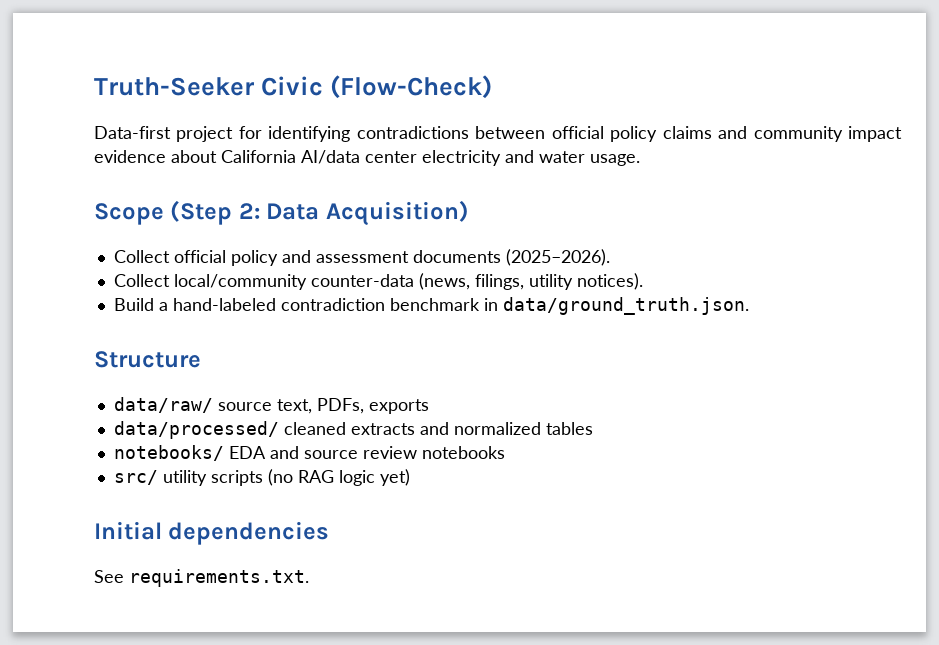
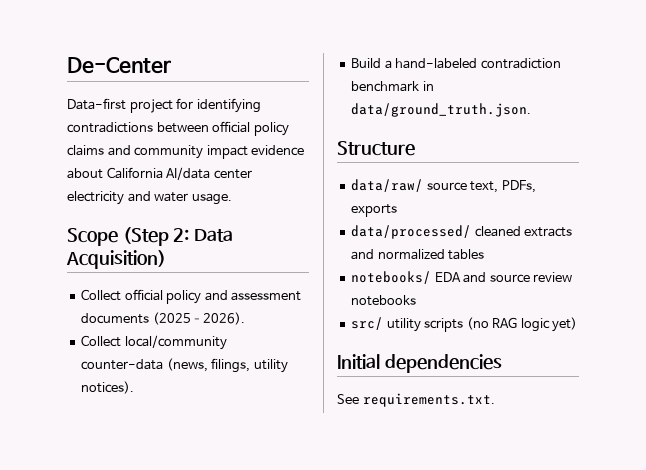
[94,75,493,99] Truth-Seeker Civic (Flow-Check) -> [67,57,171,74] De-Center

